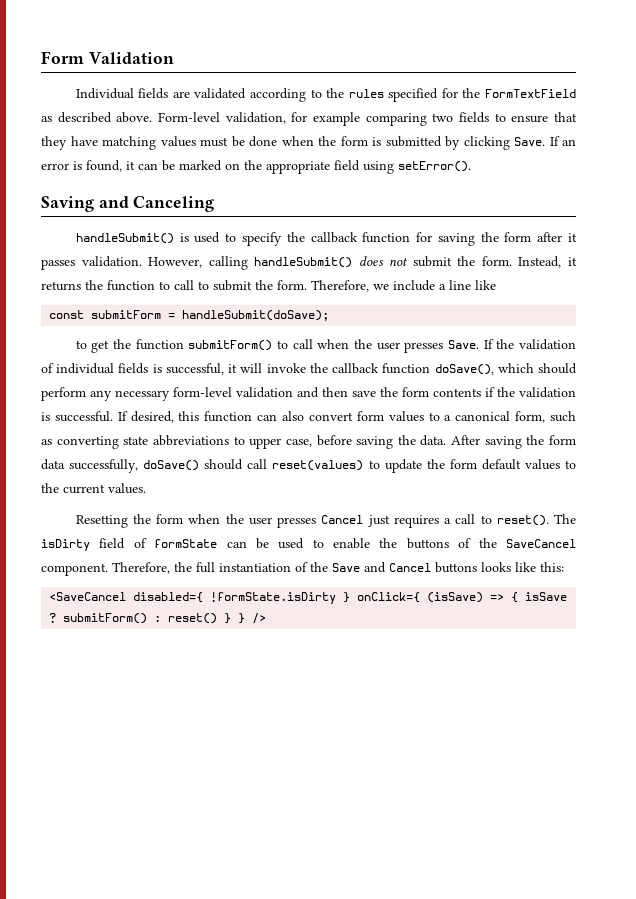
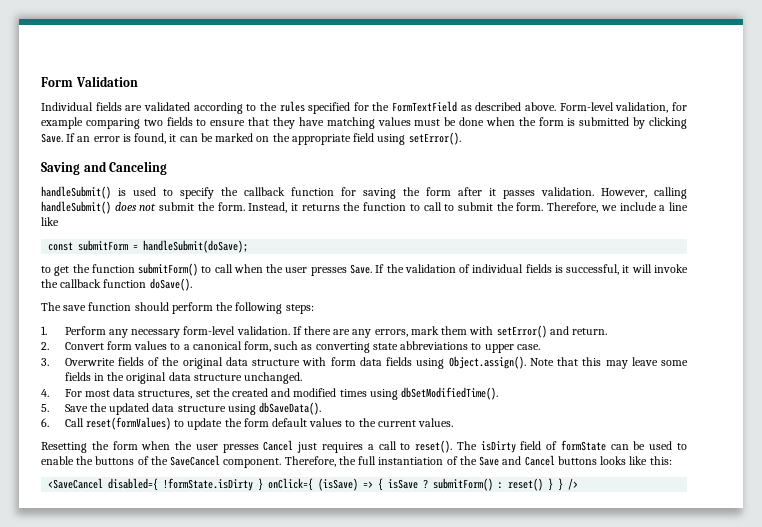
[434,363,577,375] [41,387,576,401] [41,411,353,423] doSave(), which should perform any necessary form-level validation and then save the form contents if the validation is successful. If desired, this function can also convert -> [149,278,192,291] [41,302,314,314] [41,325,608,338] [41,342,104,350] doSave(). // The save function should perform the following steps: // 1. Perform any necessary form-level validation. If there are any errors, mark them with setError() and return. // 2. Convert
[285,435,577,449] [41,459,364,473] case, before saving the data. After saving the form data successfully, doSave() should call reset(values) -> [516,344,540,350] [41,356,689,369] [64,372,303,384] [41,387,499,400] [41,402,322,415] [41,417,171,430] case. // 3. Overwrite fields of the original data structure with form data fields using Object.assign(). Note that this may leave some fields in the original data structure unchanged. // 4. For most data structures, set the created and modified times using dbSetModifiedTime(). // 5. Save the updated data structure using dbSaveData(). // 6. Call reset(formValues)

